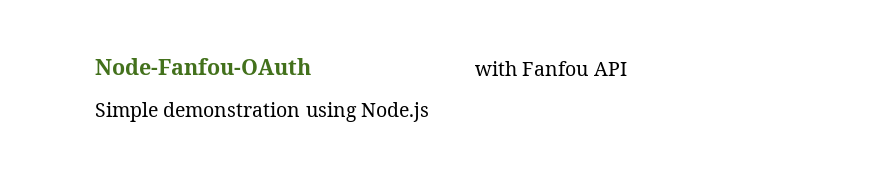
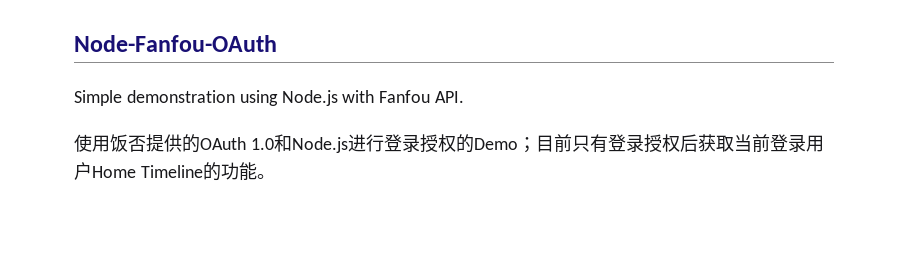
[593,62,627,76] API -> [435,91,465,103] [74,134,824,153] [74,162,275,181] API. // 使用饭否提供的OAuth 1.0和Node.js进行登录授权的Demo；目前只有登录授权后获取当前登录用户Home Timeline的功能。

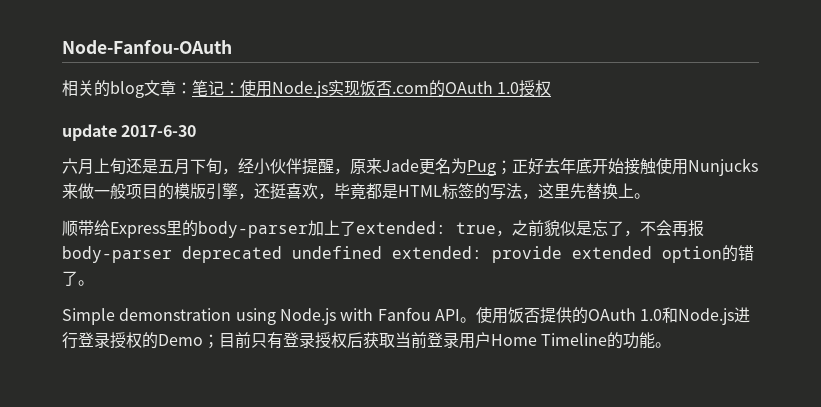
(277, 43) none -> [62,80,552,98] [62,124,197,141] [62,158,758,176] [62,183,650,200] [62,220,704,238] [62,245,754,263] [62,271,94,286] // 相关的blog文章：笔记：使用Node.js实现饭否.com的OAuth 1.0授权 // update 2017-6-30 // 六月上旬还是五月下旬，经小伙伴提醒，原来Jade更名为Pug；正好去年底开始接触使用Nunjucks来做一般项目的模版引擎，还挺喜欢，毕竟都是HTML标签的写法，这里先替换上。 // 顺带给Express里的body-parser加上了extended: true，之前貌似是忘了，不会再报body-parser deprecated undefined extended: provide extended option的错了。
[435,91,465,103] API. // -> [434,309,476,323] API。

